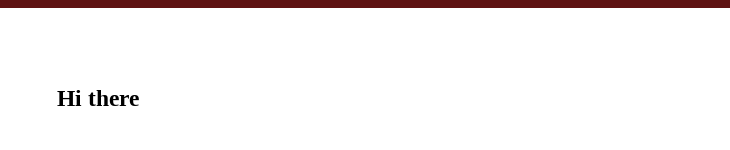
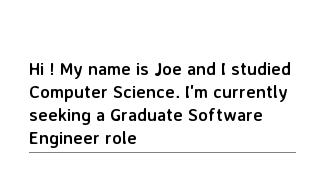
[88,90,140,106] there -> [49,62,291,79] [29,85,288,102] [29,108,263,125] [29,131,137,148] ! My name is Joe and I studied Computer Science. I'm currently seeking a Graduate Software Engineer role

